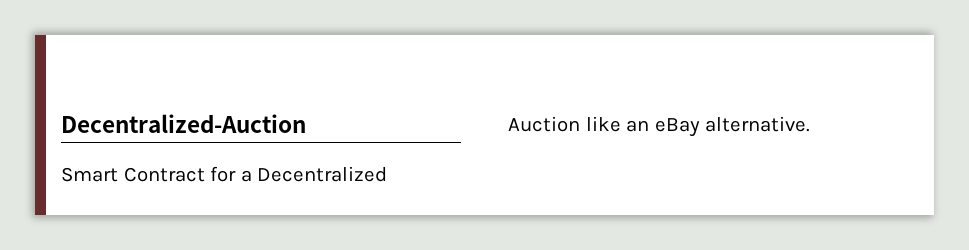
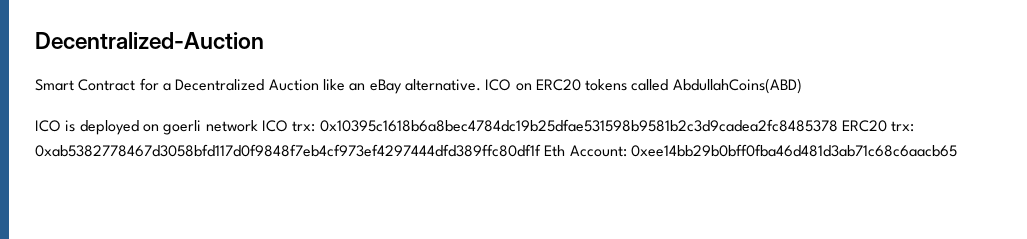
(811, 124) none -> [485,78,802,94] [35,119,915,135] [35,144,957,157] ICO on ERC20 tokens called AbdullahCoins(ABD) // ICO is deployed on goerli network ICO trx: 0x10395c1618b6a8bec4784dc19b25dfae531598b9581b2c3d9cadea2fc8485378 ERC20 trx: 0xab5382778467d3058bfd117d0f9848f7eb4cf973ef4297444dfd389ffc80df1f Eth Account: 0xee14bb29b0bff0fba46d481d3ab71c68c6aacb65

